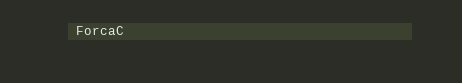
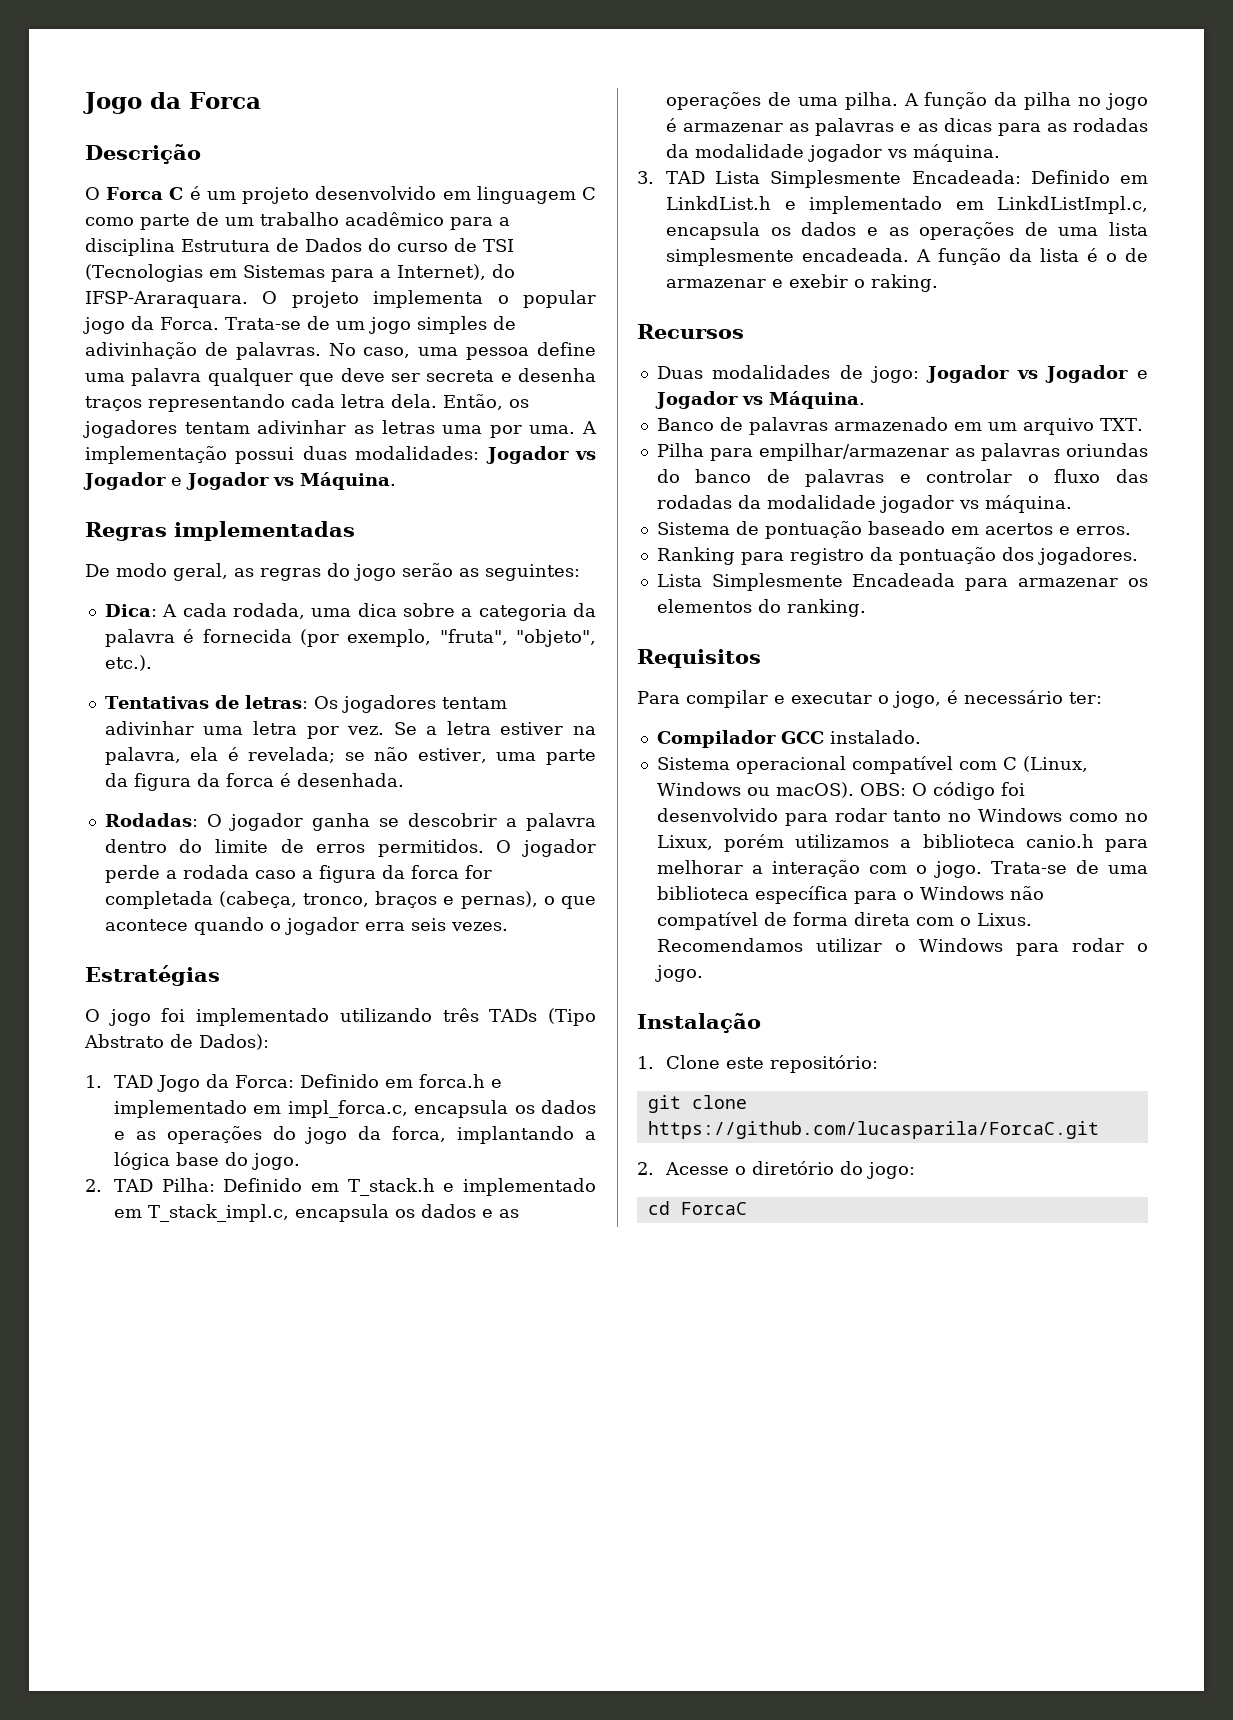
(75, 30) none -> [83,92,261,114] [85,144,201,164] [85,186,596,204] [85,212,510,230] [85,238,514,256] [85,264,515,282] [85,290,596,308] [83,316,516,334] [85,342,596,360] [85,368,596,386] [85,394,529,412] [83,420,597,438] [85,446,596,464] [83,472,396,490] [85,521,355,541] [85,563,580,581] [104,603,596,621] [104,629,596,647] [104,655,152,671] [104,695,507,713] [104,721,596,739] [104,747,596,765] [104,773,404,791] [104,813,596,831] [104,839,596,857] [104,865,492,883] [104,891,596,909] [104,917,508,935] [85,965,220,986] [85,1008,596,1026] [84,1034,269,1050] [85,1074,503,1092] [114,1100,596,1118] [114,1126,596,1144] [114,1152,301,1170] [85,1178,596,1196] [114,1204,520,1222] [666,92,1149,110] [666,118,1148,136] [666,144,1001,162] [637,170,1148,188] [666,196,1148,214] [666,222,1148,240] [666,248,1148,266] [666,274,939,292] [637,324,744,339] [656,365,1148,383] [654,391,865,409] [656,417,1143,435] [656,443,1148,461] [656,469,1148,487] [656,495,1072,513] [656,521,1131,539] [656,547,1138,565] [656,573,1148,591] [656,599,866,617] [637,649,761,668] [637,690,1102,708] [656,730,921,748] [656,756,1088,774] [656,782,1025,800] [656,808,1148,826] [656,834,1148,852] [656,860,1148,878] [656,886,1044,904] [656,912,1032,930] [656,938,1148,956] [654,965,703,982] [637,1013,761,1033] [637,1055,879,1073] [647,1095,747,1113] [647,1121,1099,1139] [637,1161,916,1179] [647,1201,670,1215] Jogo da Forca // Descrição // O Forca C é um projeto desenvolvido em linguagem C como parte de um trabalho acadêmico para a disciplina Estrutura de Dados do curso de TSI (Tecnologias em Sistemas para a Internet), do IFSP-Araraquara. O projeto implementa o popular jogo da Forca. Trata-se de um jogo simples de adivinhação de palavras. No caso, uma pessoa define uma palavra qualquer que deve ser secreta e desenha traços representando cada letra dela. Então, os jogadores tentam adivinhar as letras uma por uma. A implementação possui duas modalidades: Jogador vs Jogador e Jogador vs Máquina. // Regras implementadas // De modo geral, as regras do jogo serão as seguintes: // Dica: A cada rodada, uma dica sobre a categoria da palavra é fornecida (por exemplo, "fruta", "objeto", etc.). // Tentativas de letras: Os jogadores tentam adivinhar uma letra por vez. Se a letra estiver na palavra, ela é revelada; se não estiver, uma parte da figura da forca é desenhada. // Rodadas: O jogador ganha se descobrir a palavra dentro do limite de erros permitidos. O jogador perde a rodada caso a figura da forca for completada (cabeça, tronco, braços e pernas), o que acontece quando o jogador erra seis vezes. // Estratégias // O jogo foi implementado utilizando três TADs (Tipo Abstrato de Dados): // 1. TAD Jogo da Forca: Definido em forca.h e implementado em impl_forca.c, encapsula os dados e as operações do jogo da forca, implantando a lógica base do jogo. // 2. TAD Pilha: Definido em T_stack.h e implementado em T_stack_impl.c, encapsula os dados e as operações de uma pilha. A função da pilha no jogo é armazenar as palavras e as dicas para as rodadas da modalidade jogador vs máquina. // 3. TAD Lista Simplesmente Encadeada: Definido em LinkdList.h e implementado em LinkdListImpl.c, encapsula os dados e as operações de uma lista simplesmente encadeada. A função da lista é o de armazenar e exebir o raking. // Recursos // Duas modalidades de jogo: Jogador vs Jogador e Jogador vs Máquina. // Banco de palavras armazenado em um arquivo TXT. // Pilha para empilhar/armazenar as palavras oriundas do banco de palavras e controlar o fluxo das rodadas da modalidade jogador vs máquina. // Sistema de pontuação baseado em acertos e erros. // Ranking para registro da pontuação dos jogadores. // Lista Simplesmente Encadeada para armazenar os elementos do ranking. // Requisitos // Para compilar e executar o jogo, é necessário ter: // Compilador GCC instalado. // Sistema operacional compatível com C (Linux, Windows ou macOS). OBS: O código foi desenvolvido para rodar tanto no Windows como no Lixux, porém utilizamos a biblioteca canio.h para melhorar a interação com o jogo. Trata-se de uma biblioteca específica para o Windows não compatível de forma direta com o Lixus. Recomendamos utilizar o Windows para rodar o jogo. // Instalação // 1. Clone este repositório: // git clone https://github.com/lucasparila/ForcaC.git // 2. Acesse o diretório do jogo: // cd

